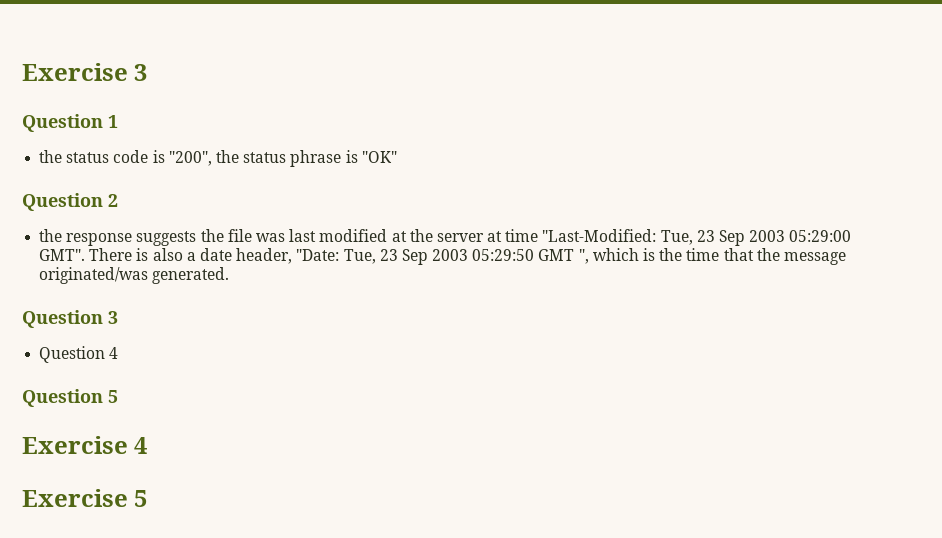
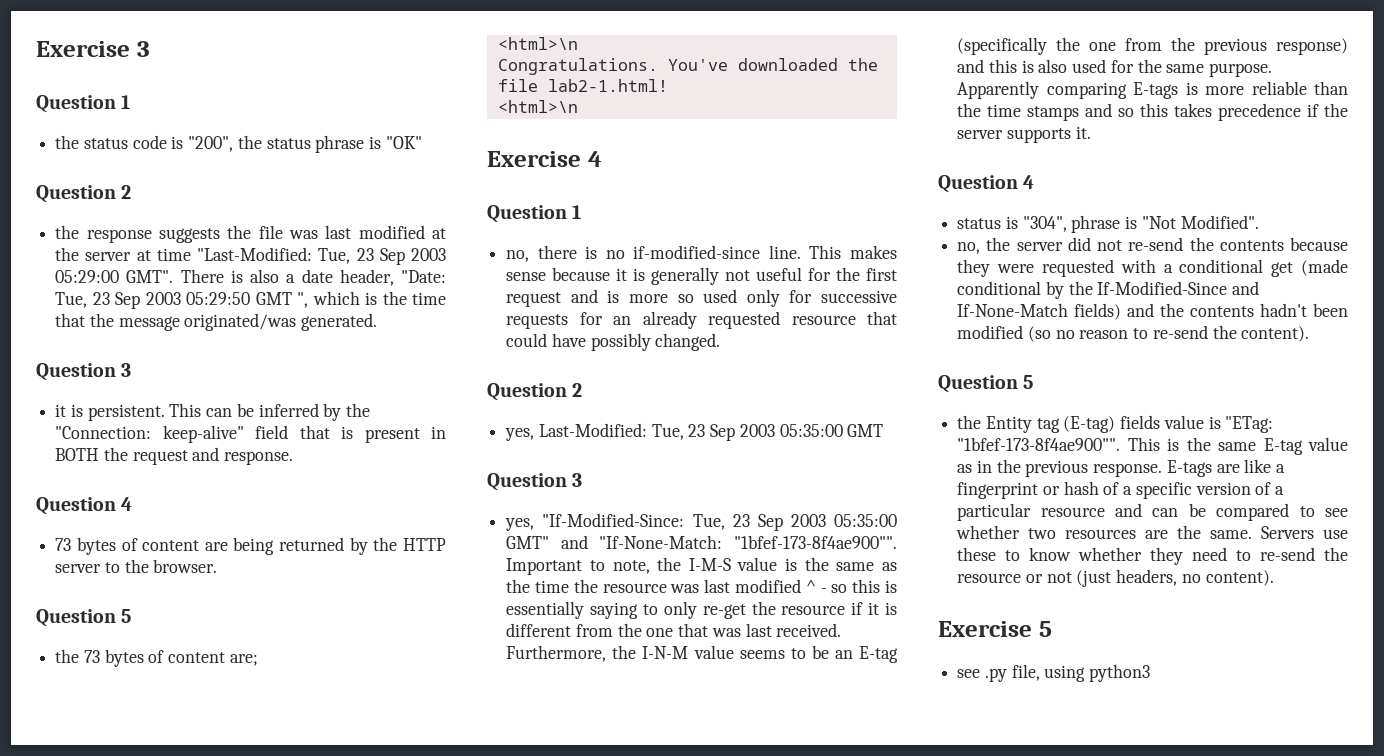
[39,346,119,363] [22,389,118,407] [22,436,148,454] [22,489,148,507] Question 4 // Question 5 // Exercise 4 // Exercise 5 -> [55,403,371,421] [55,425,446,443] [55,447,294,465] [36,497,133,515] [55,537,447,555] [55,559,218,573] [36,609,132,627] [55,649,258,667] [497,37,578,50] [497,58,878,75] [497,79,668,92] [497,100,578,113] [487,151,602,167] [487,205,582,223] [506,245,897,262] [506,267,897,285] [506,289,897,307] [506,311,897,329] [506,333,721,351] [487,383,583,401] [505,423,884,441] [487,473,583,491] [505,513,897,531] [506,535,897,549] [506,557,898,575] [506,579,897,593] [506,601,897,619] [506,623,842,637] [506,645,898,663] [957,37,1348,55] [957,59,1273,77] [957,81,1348,99] [957,103,1348,121] [957,126,1091,143] [938,175,1035,193] [957,215,1259,233] [957,237,1348,254] [957,259,1348,277] [957,281,1260,299] [957,303,1348,320] [957,325,1310,342] [938,375,1034,393] [957,415,1274,433] [957,437,1348,455] [957,459,1286,477] [957,481,1285,499] [957,503,1348,521] [956,525,1348,539] [957,547,1348,565] [957,569,1274,587] [938,621,1052,637] [957,664,1151,682] it is persistent. This can be inferred by the "Connection: keep-alive" field that is present in BOTH the request and response. // Question 4 // 73 bytes of content are being returned by the HTTP server to the browser. // Question 5 // the 73 bytes of content are; // <html>\n // Congratulations. You've downloaded the file lab2-1.html! // <html>\n // Exercise 4 // Question 1 // no, there is no if-modified-since line. This makes sense because it is generally not useful for the first request and is more so used only for successive requests for an already requested resource that could have possibly changed. // Question 2 // yes, Last-Modified: Tue, 23 Sep 2003 05:35:00 GMT // Question 3 // yes, "If-Modified-Since: Tue, 23 Sep 2003 05:35:00 GMT" and "If-None-Match: "1bfef-173-8f4ae900"". Important to note, the I-M-S value is the same as the time the resource was last modified ^ - so this is essentially saying to only re-get the resource if it is different from the one that was last received. Furthermore, the I-N-M value seems to be an E-tag (specifically the one from the previous response) and this is also used for the same purpose. Apparently comparing E-tags is more reliable than the time stamps and so this takes precedence if the server supports it. // Question 4 // status is "304", phrase is "Not Modified". // no, the server did not re-send the contents because they were requested with a conditional get (made conditional by the If-Modified-Since and If-None-Match fields) and the contents hadn't been modified (so no reason to re-send the content). // Question 5 // the Entity tag (E-tag) fields value is "ETag: "1bfef-173-8f4ae900"". This is the same E-tag value as in the previous response. E-tags are like a fingerprint or hash of a specific version of a particular resource and can be compared to see whether two resources are the same. Servers use these to know whether they need to re-send the resource or not (just headers, no content). // Exercise 5 // see .py file, using python3

